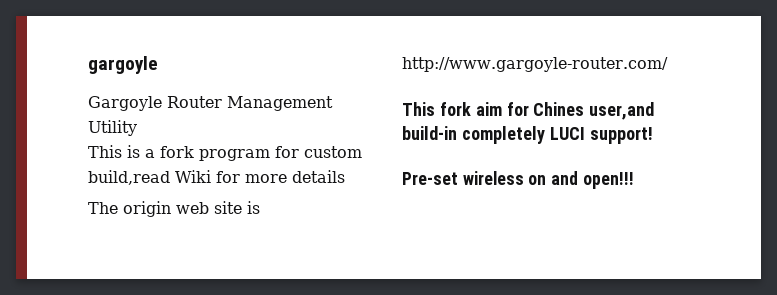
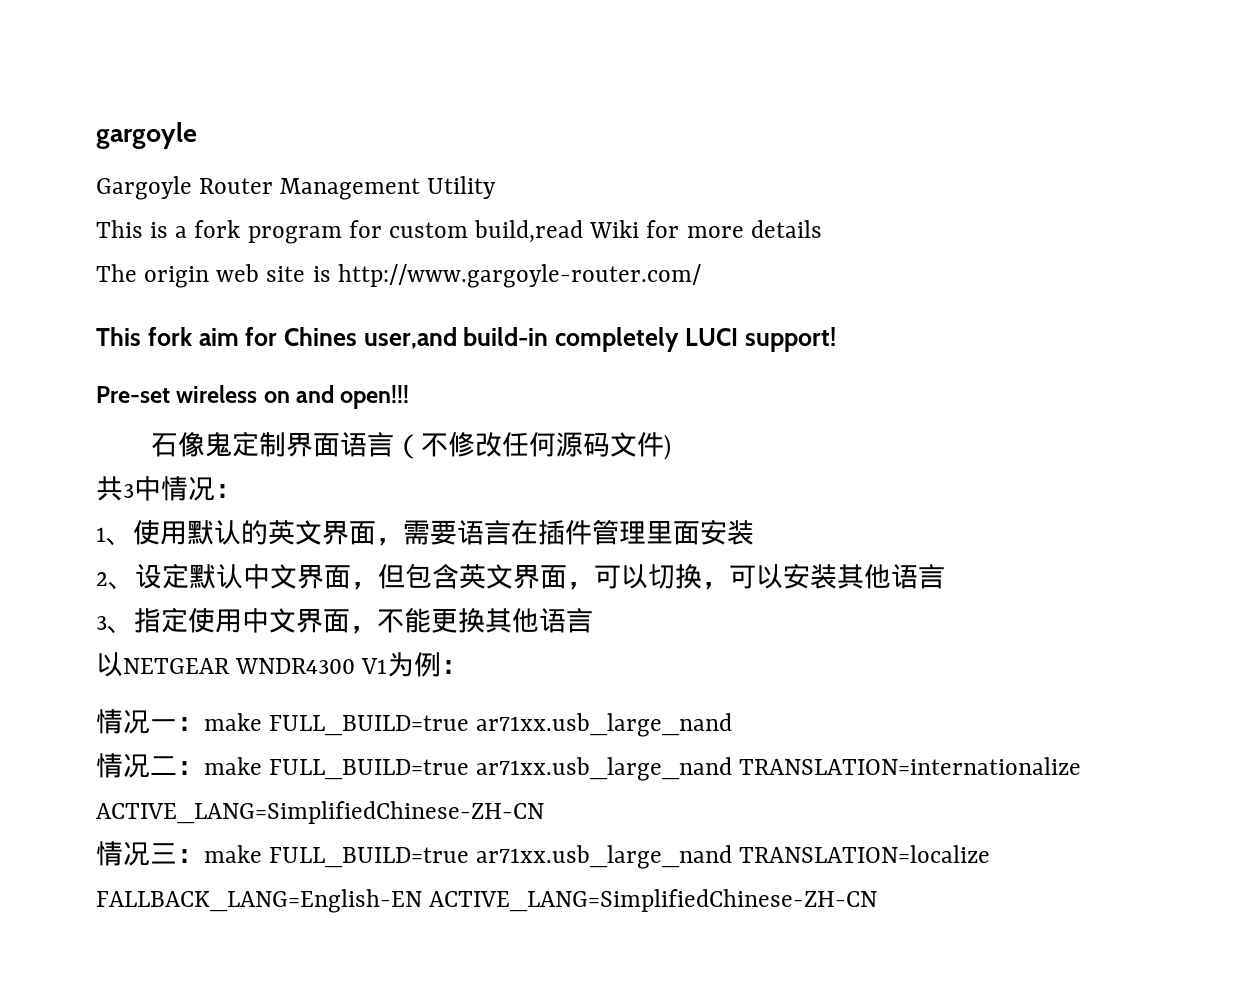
(634, 180) none -> [151,431,672,460] [96,476,242,501] [96,519,754,546] [96,563,945,590] [96,607,593,634] [96,652,469,677] [96,709,733,737] [96,753,1082,781] [96,801,544,824] [96,841,991,869] [96,889,878,913] // 石像鬼定制界面语言（不修改任何源码文件) // 共3中情况： // 1、使用默认的英文界面，需要语言在插件管理里面安装 // 2、设定默认中文界面，但包含英文界面，可以切换，可以安装其他语言 // 3、指定使用中文界面，不能更换其他语言 // 以NETGEAR WNDR4300 V1为例： // 情况一：make FULL_BUILD=true ar71xx.usb_large_nand // 情况二：make FULL_BUILD=true ar71xx.usb_large_nand TRANSLATION=internationalize ACTIVE_LANG=SimplifiedChinese-ZH-CN // 情况三：make FULL_BUILD=true ar71xx.usb_large_nand TRANSLATION=localize FALLBACK_LANG=English-EN ACTIVE_LANG=SimplifiedChinese-ZH-CN

